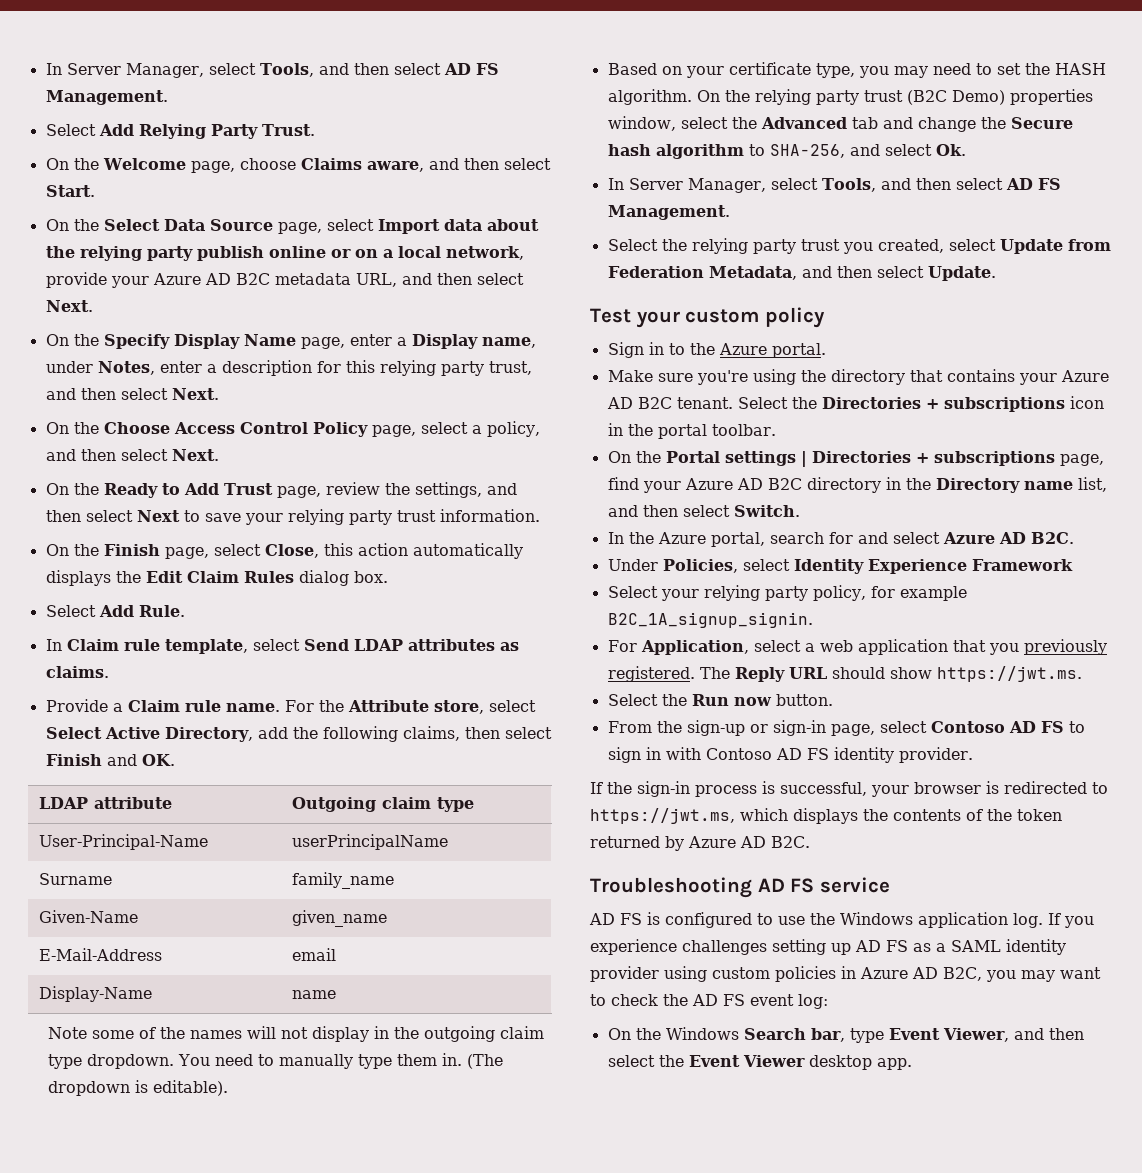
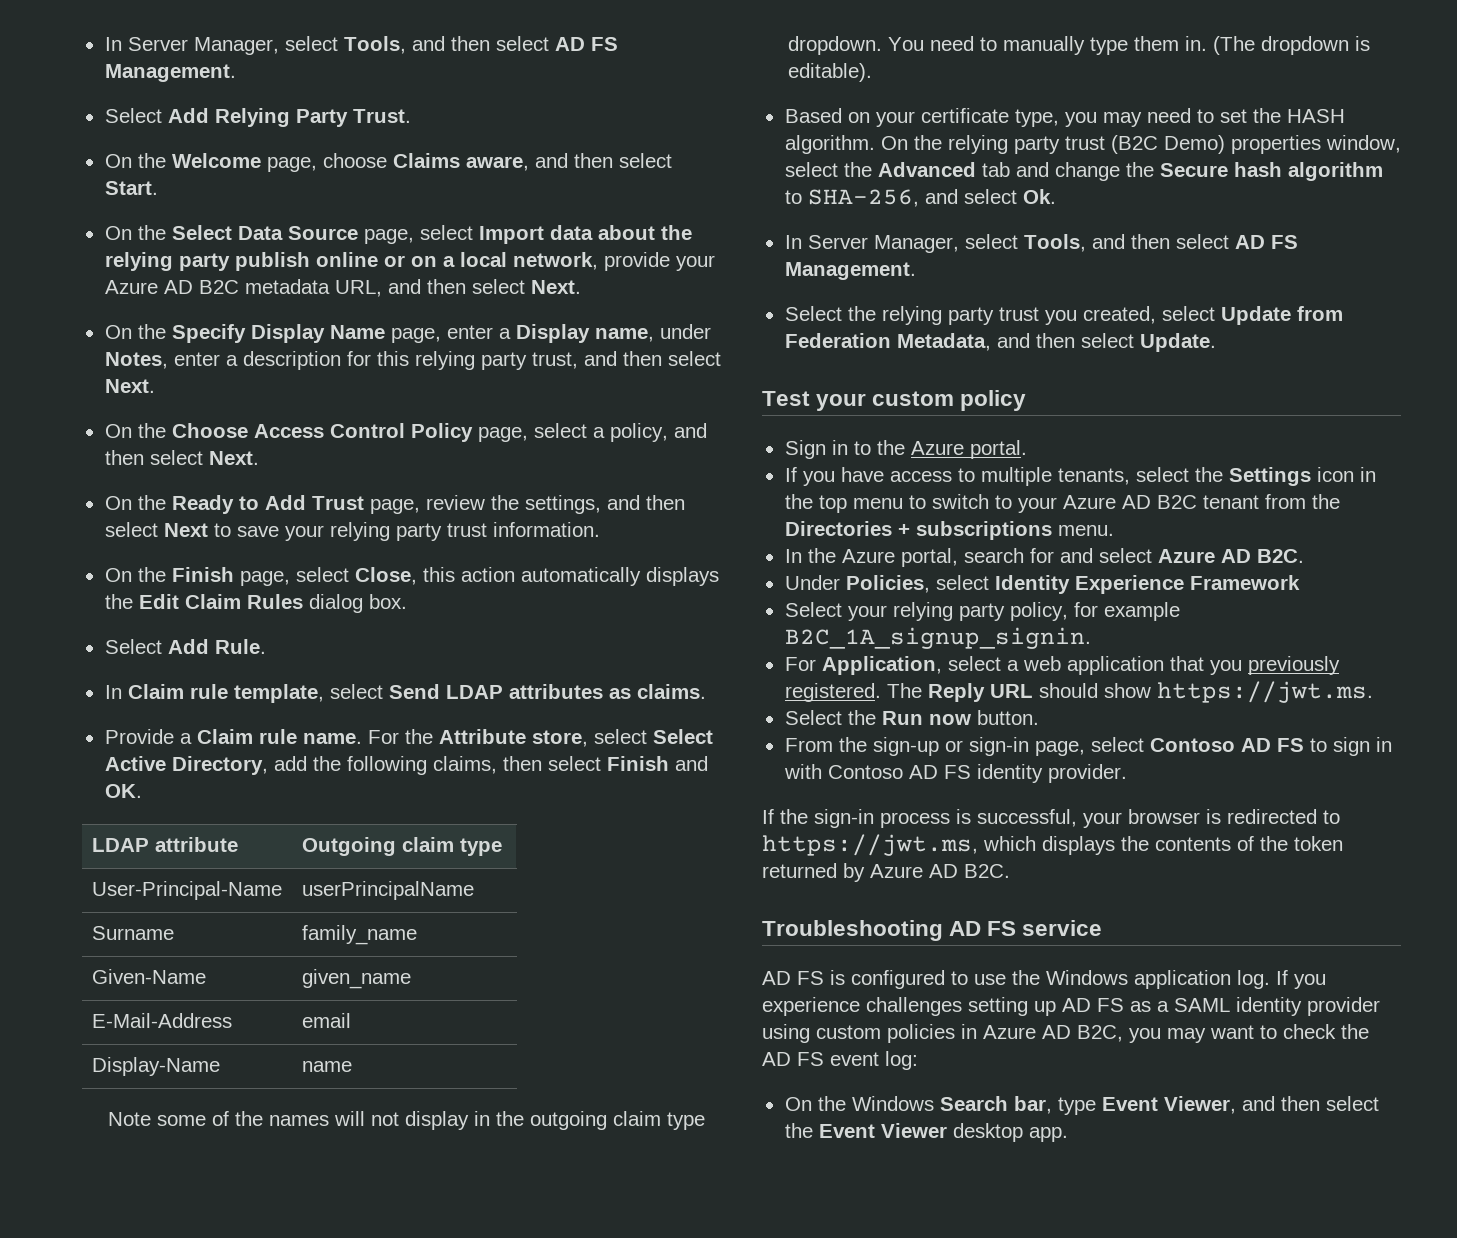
[607,369,1109,385] [606,397,788,409] Make sure you're using the directory that contains your Azure AD B2C tenant. Select -> [784,467,1376,486] [784,494,1306,513] If you have access to multiple tenants, select the Settings icon in the top menu to switch to your Azure AD B2C tenant from
[1069,396,1104,409] [607,423,776,439] [607,451,1104,467] [607,477,1107,493] [607,505,800,517] icon in the portal toolbar. // On the Portal settings | Directories + subscriptions page, find your Azure AD B2C directory in the Directory name list, and then select Switch. -> [1057,525,1114,536] menu.

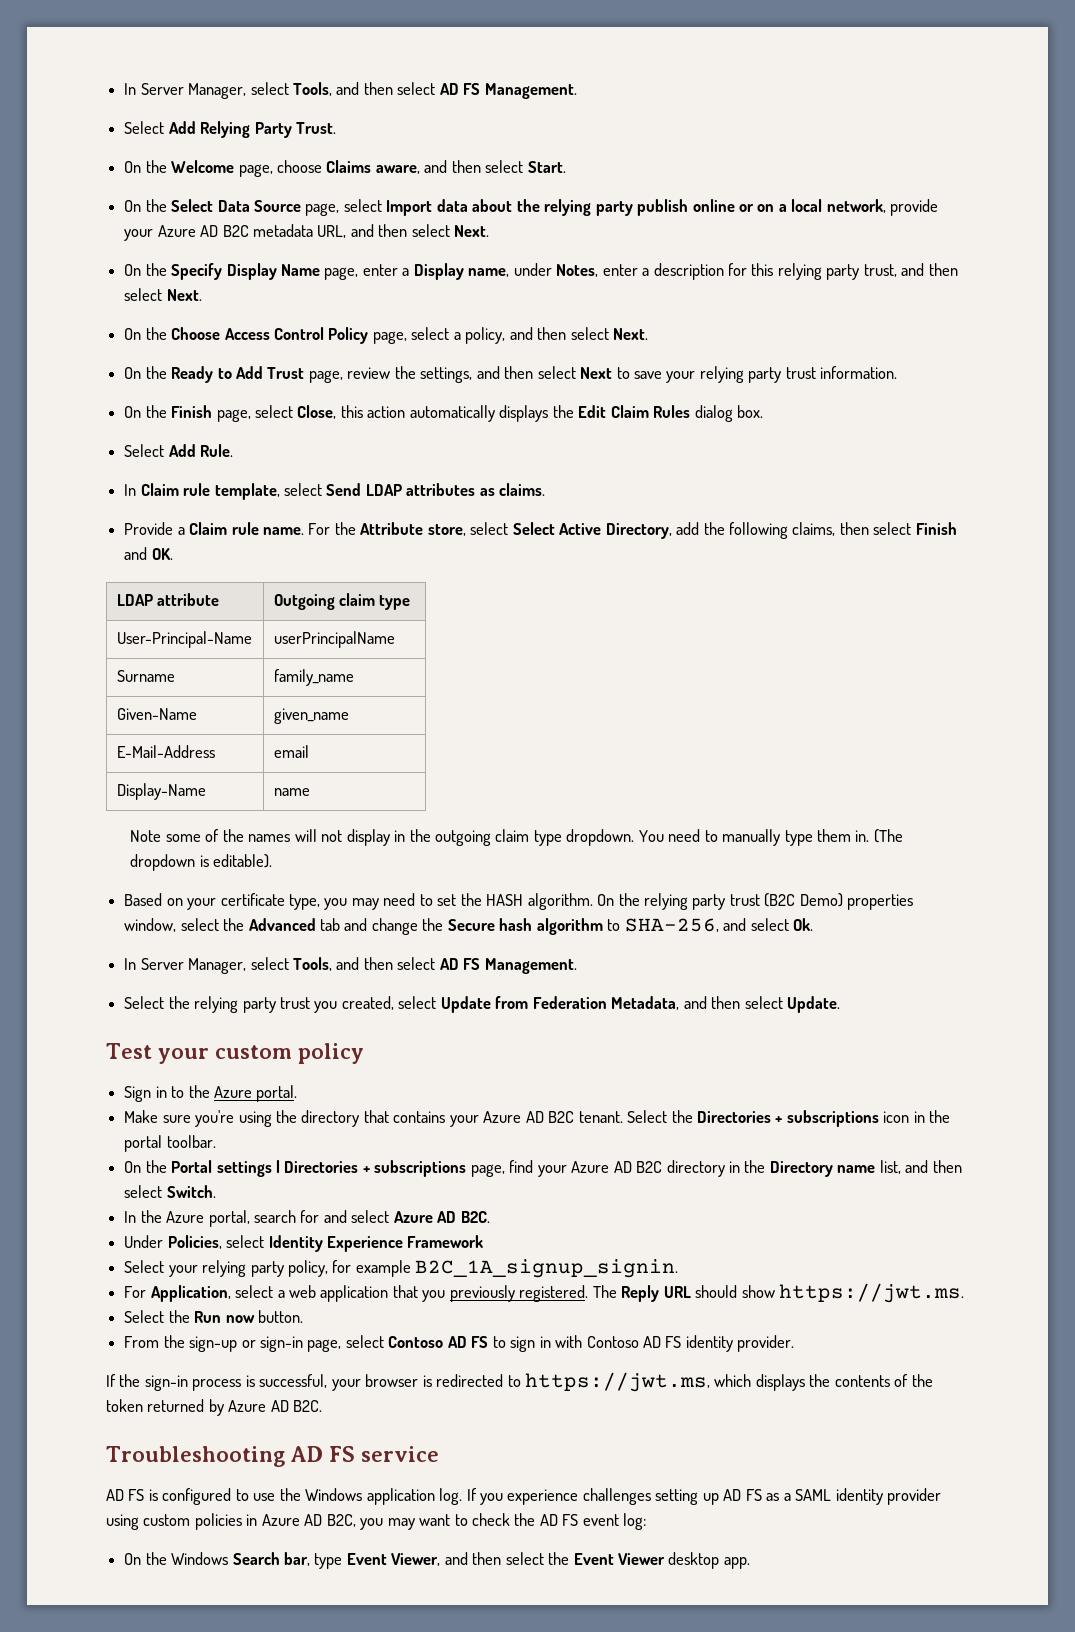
[784,467,1376,486] [784,494,1306,513] If you have access to multiple tenants, select the Settings icon in the top menu to switch to your Azure AD B2C tenant from -> [124,1110,668,1127] Make sure you're using the directory that contains your Azure AD B2C tenant. Select
[1057,525,1114,536] menu. -> [883,1110,951,1123] [124,1135,216,1152] [124,1160,962,1177] [124,1185,216,1198] icon in the portal toolbar. // On the Portal settings | Directories + subscriptions page, find your Azure AD B2C directory in the Directory name list, and then select Switch.

